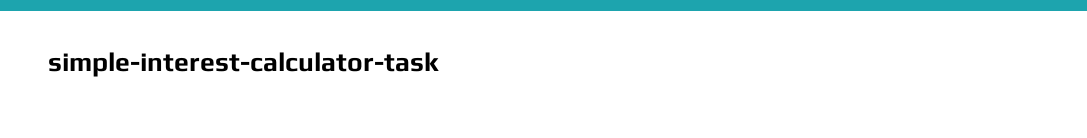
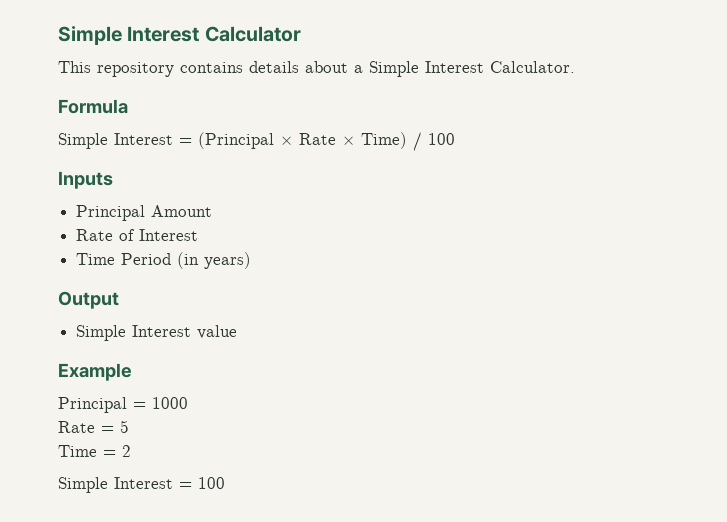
[48,52,439,77] simple-interest-calculator-task -> [58,26,301,45] [58,61,575,77] [58,99,128,114] [58,132,455,151] [58,171,113,189] [76,205,213,221] [76,229,199,241] [76,252,252,269] [58,291,119,309] [76,325,238,341] [58,363,132,381] [58,397,188,413] [58,420,129,433] [58,445,131,457] [58,477,225,493] Simple Interest Calculator // This repository contains details about a Simple Interest Calculator. // Formula // Simple Interest = (Principal × Rate × Time) / 100 // Inputs // Principal Amount // Rate of Interest // Time Period (in years) // Output // Simple Interest value // Example // Principal = 1000 // Rate = 5 // Time = 2 // Simple Interest = 100

